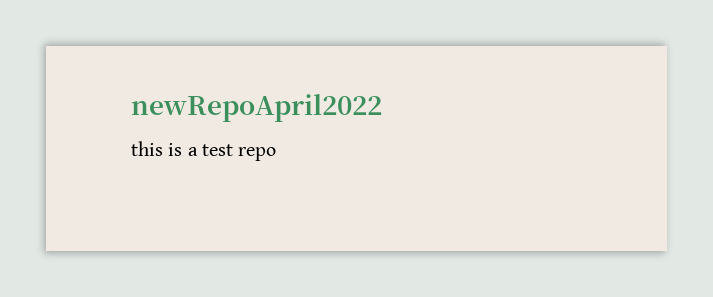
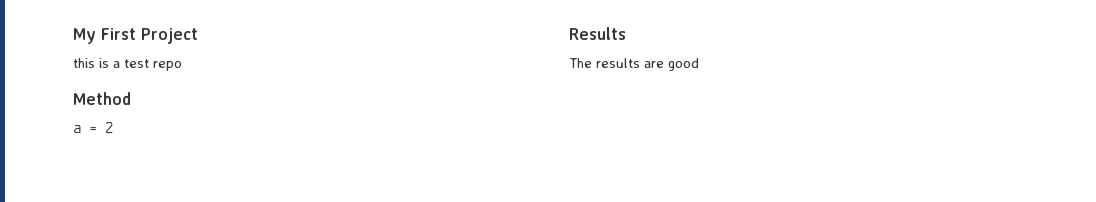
[131,94,382,122] newRepoApril2022 -> [73,28,198,44] My First Project
(277, 154) none -> [73,92,131,105] [73,122,113,133] [569,27,626,40] [569,58,699,71] // Method // a = 2 // Results // The results are good

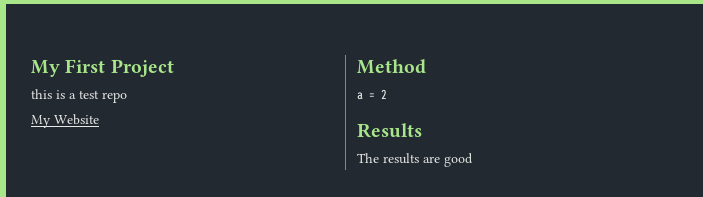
(182, 66) none -> [31,114,99,128] // My Website

